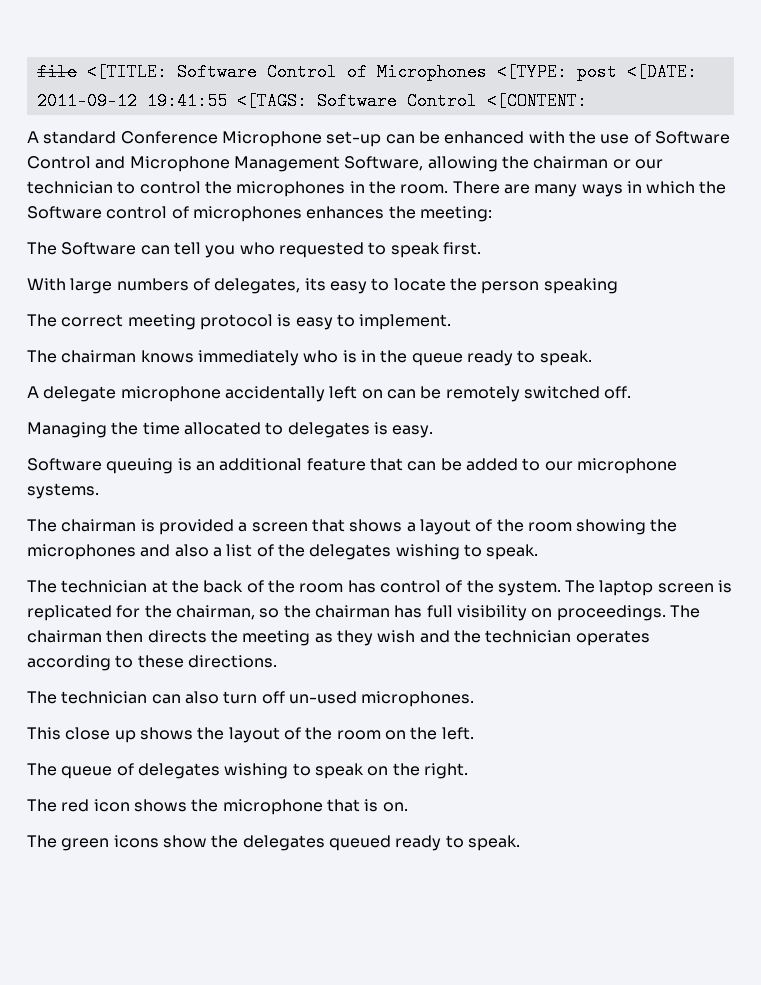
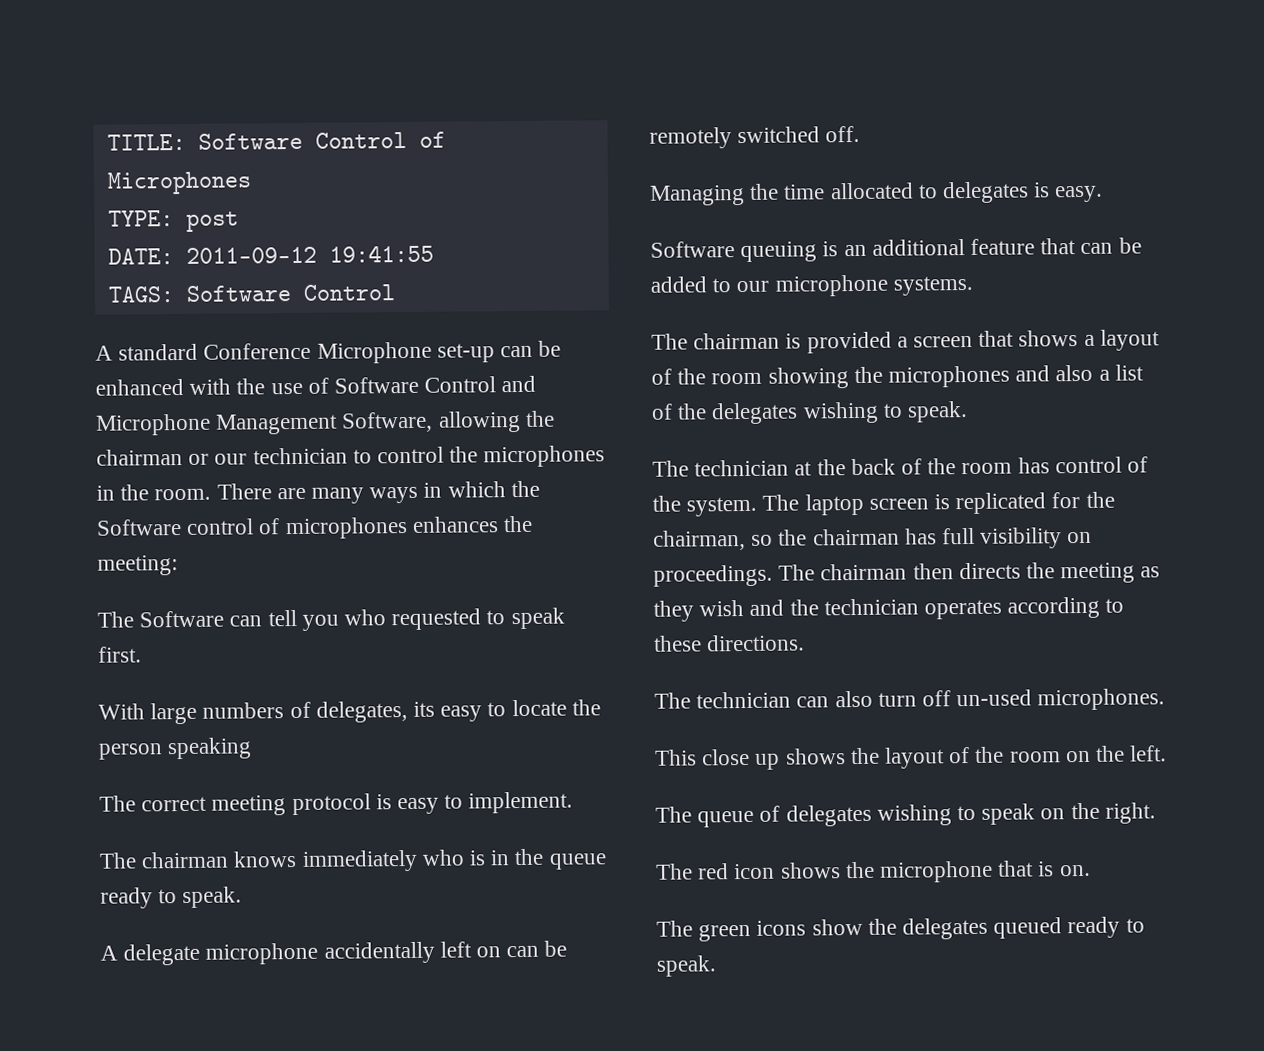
[36,63,167,81] file <[TITLE: -> [106,133,186,151] TITLE:
[496,63,567,81] <[TYPE: -> [107,210,174,227] // TYPE:
[626,63,697,81] <[DATE: -> [107,248,174,265] // DATE:
[236,92,587,110] <[TAGS: Software Control <[CONTENT: -> [107,284,395,303] // TAGS: Software Control

